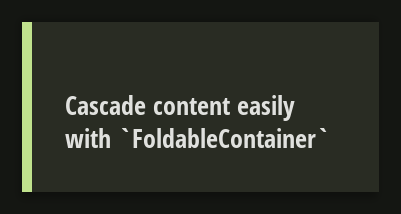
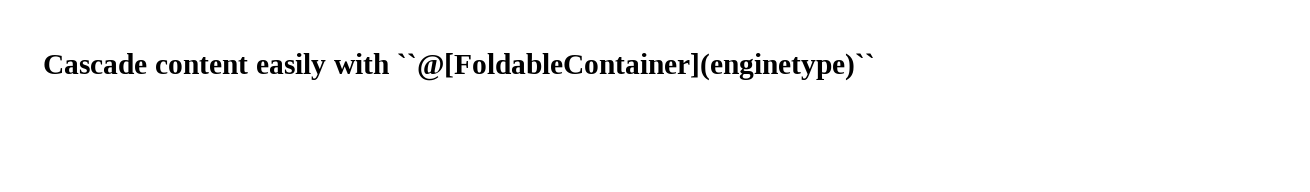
[117,128,330,148] `FoldableContainer` -> [396,53,875,81] ``@[FoldableContainer](enginetype)``

